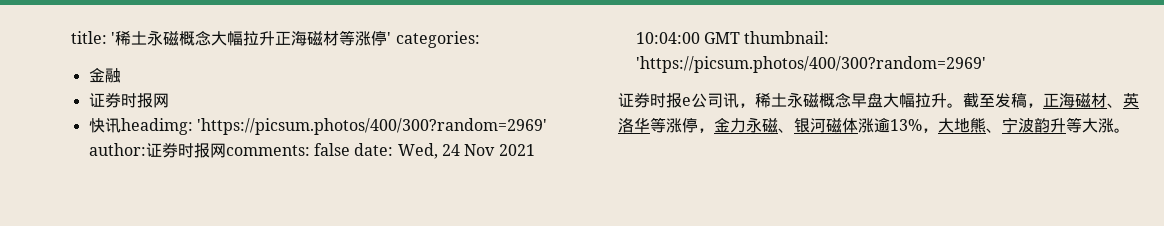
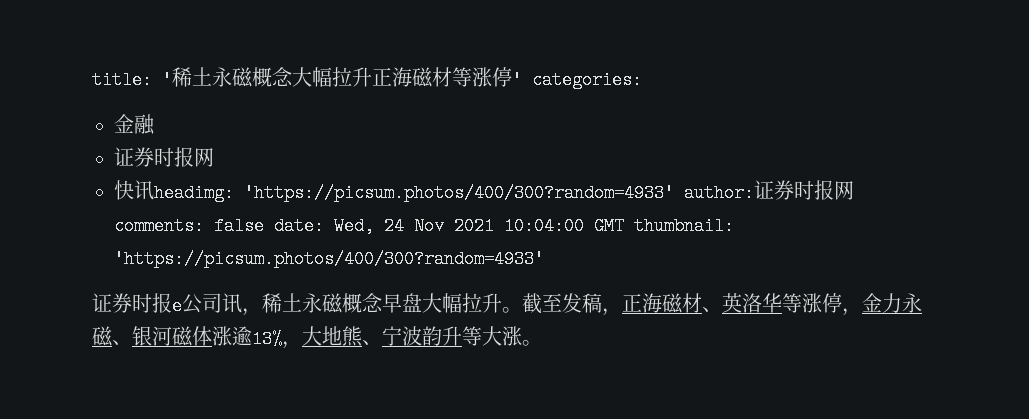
[196,118,547,135] 'https://picsum.photos/400/300?random=2969' -> [244,184,674,202] 'https://picsum.photos/400/300?random=4933'
[635,56,986,73] 'https://picsum.photos/400/300?random=2969' -> [114,250,544,268] 'https://picsum.photos/400/300?random=4933'

